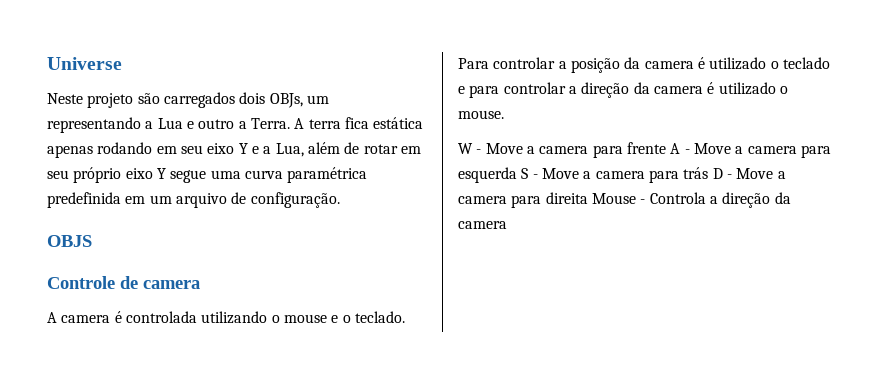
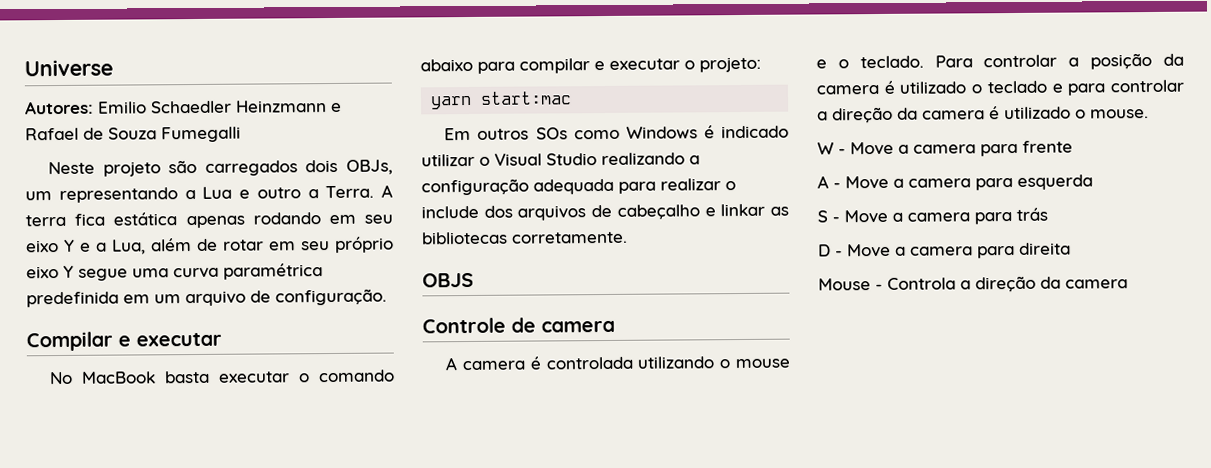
(122, 63) none -> [25,100,342,115] [25,126,241,143] // Autores: Emilio Schaedler Heinzmann e Rafael de Souza Fumegalli
(340, 200) none -> [26,331,222,352] [49,369,396,385] [420,56,761,74] [430,91,573,110] [444,125,789,141] [421,152,700,167] [421,178,736,196] [421,203,789,221] [421,231,628,245] // Compilar e executar // No MacBook basta executar o comando abaixo para compilar e executar o projeto: // yarn start:mac // Em outros SOs como Windows é indicado utilizar o Visual Studio realizando a configuração adequada para realizar o include dos arquivos de cabeçalho e linkar as bibliotecas corretamente.
(666, 148) none -> (1073, 146) //
(517, 175) none -> (1093, 182) //
(709, 173) none -> (1048, 214) //
(588, 198) none -> (1071, 248) //

